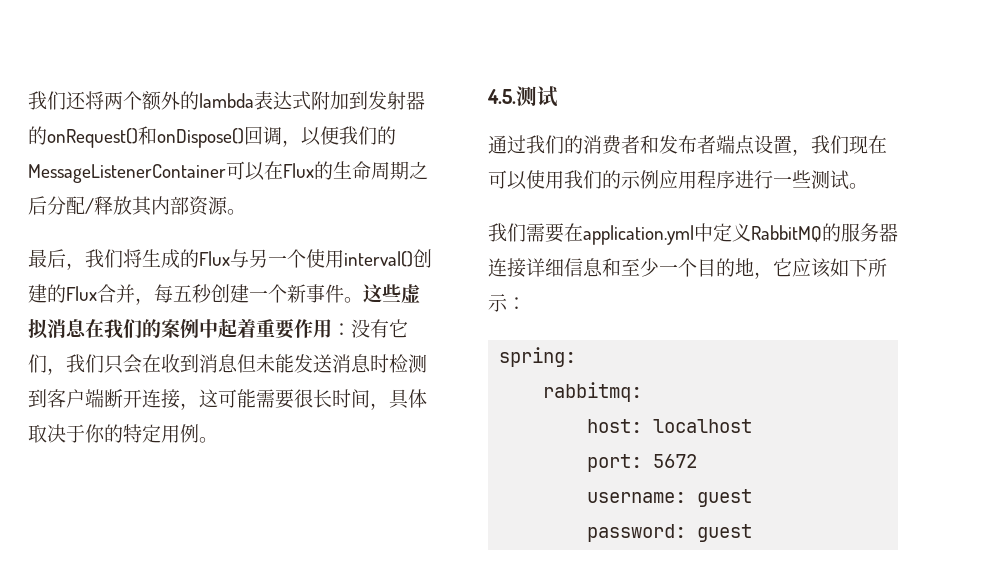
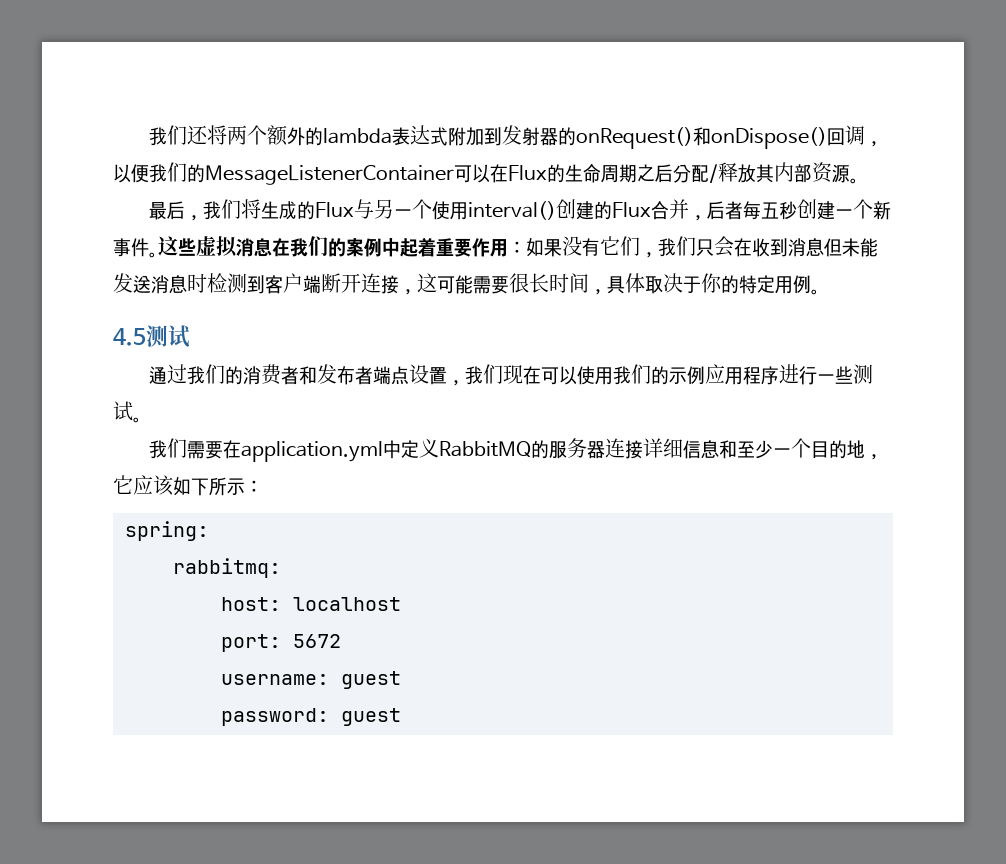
(154, 301) none -> [706,201,743,220] 后者
(351, 329) none -> [526,238,562,257] 如果
[487,89,516,104] 4.5. -> [113,328,146,346] 4.5

